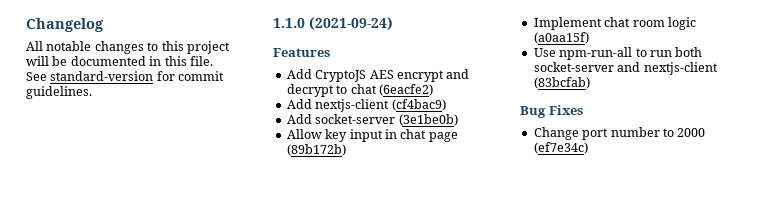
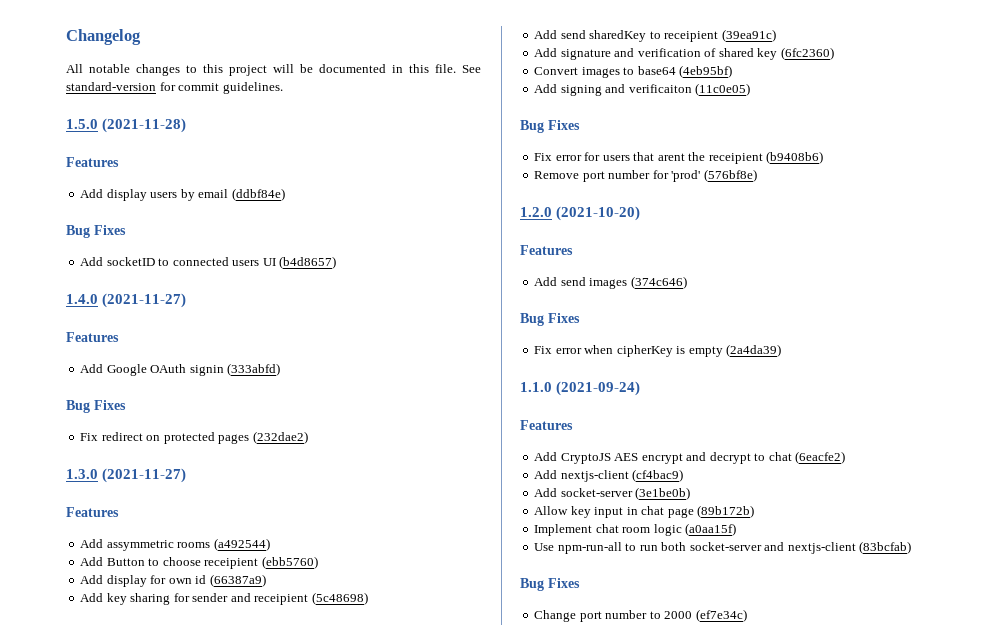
(92, 92) none -> [66,118,187,133] [66,157,119,167] [80,188,285,201] [66,225,126,238] [80,256,337,269] [66,293,187,308] [66,332,119,342] [80,363,281,376] [66,400,126,413] [80,431,308,444] [66,468,187,483] [66,507,119,517] [80,538,270,551] [80,556,318,569] [80,574,266,587] [80,592,368,605] [534,29,776,42] [534,47,834,60] [534,65,733,78] [534,83,751,96] [520,120,580,133] [534,151,824,164] [534,169,757,182] [520,206,641,221] [520,245,573,255] [534,276,687,289] [520,313,580,326] [534,344,782,357] // 1.5.0 (2021-11-28) // Features // Add display users by email (ddbf84e) // Bug Fixes // Add socketID to connected users UI (b4d8657) // 1.4.0 (2021-11-27) // Features // Add Google OAuth signin (333abfd) // Bug Fixes // Fix redirect on protected pages (232dae2) // 1.3.0 (2021-11-27) // Features // Add assymmetric rooms (a492544) // Add Button to choose receipient (ebb5760) // Add display for own id (66387a9) // Add key sharing for sender and receipient (5c48698) // Add send sharedKey to receipient (39ea91c) // Add signature and verification of shared key (6fc2360) // Convert images to base64 (4eb95bf) // Add signing and verificaiton (11c0e05) // Bug Fixes // Fix error for users that arent the receipient (b9408b6) // Remove port number for 'prod' (576bf8e) // 1.2.0 (2021-10-20) // Features // Add send images (374c646) // Bug Fixes // Fix error when cipherKey is empty (2a4da39)

